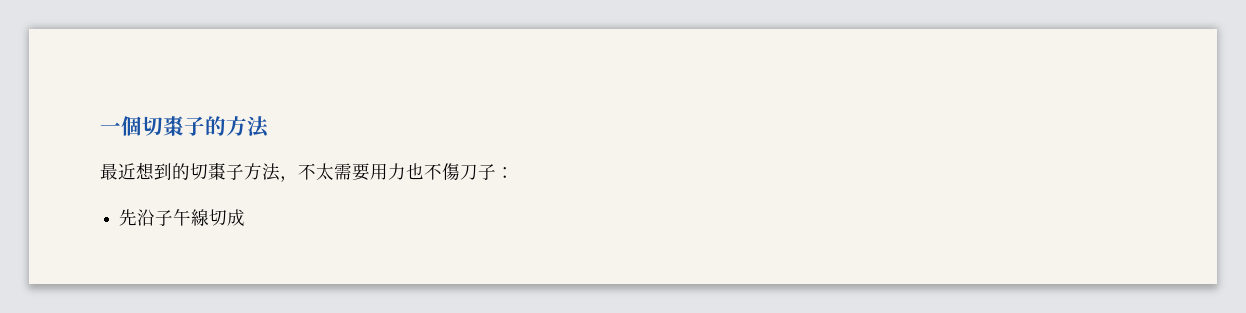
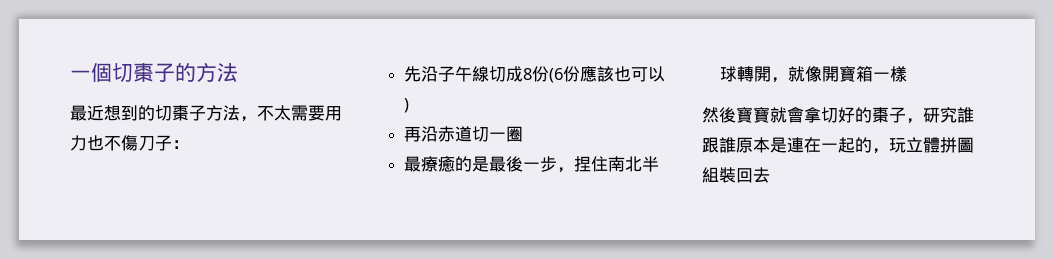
(246, 217) none -> [523,66,666,83] [404,98,410,113] [404,126,524,142] [404,155,660,173] [720,66,908,83] [702,106,974,124] [702,137,974,154] [702,167,770,183] 8份(6份應該也可以) // 再沿赤道切一圈 // 最療癒的是最後一步，捏住南北半球轉開，就像開寶箱一樣 // 然後寶寶就會拿切好的棗子，研究誰跟誰原本是連在一起的，玩立體拼圖組裝回去

